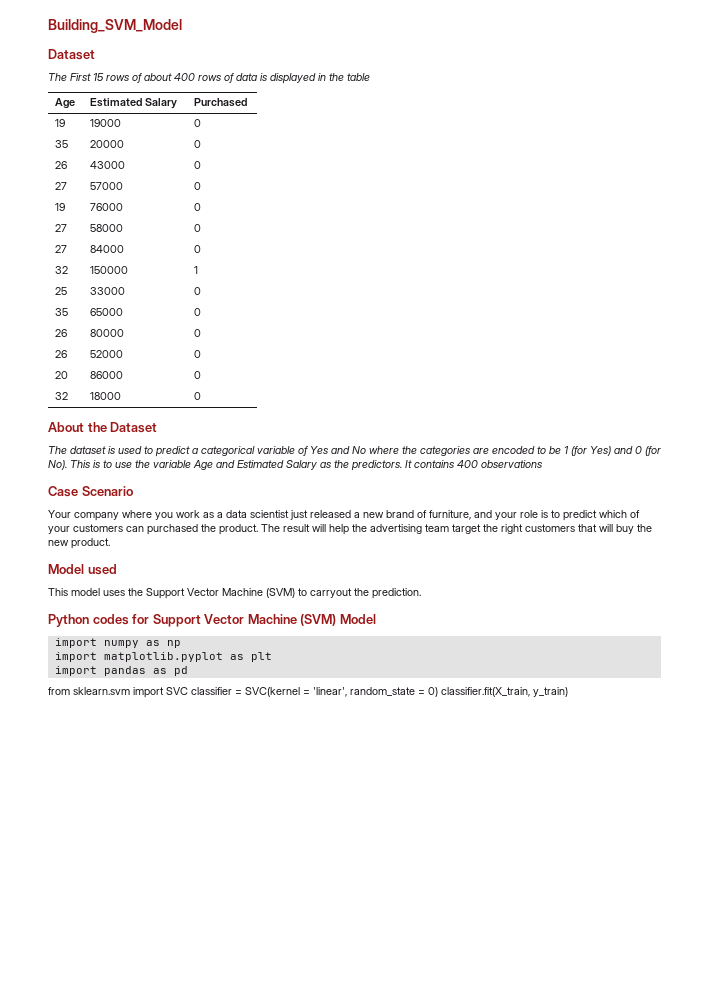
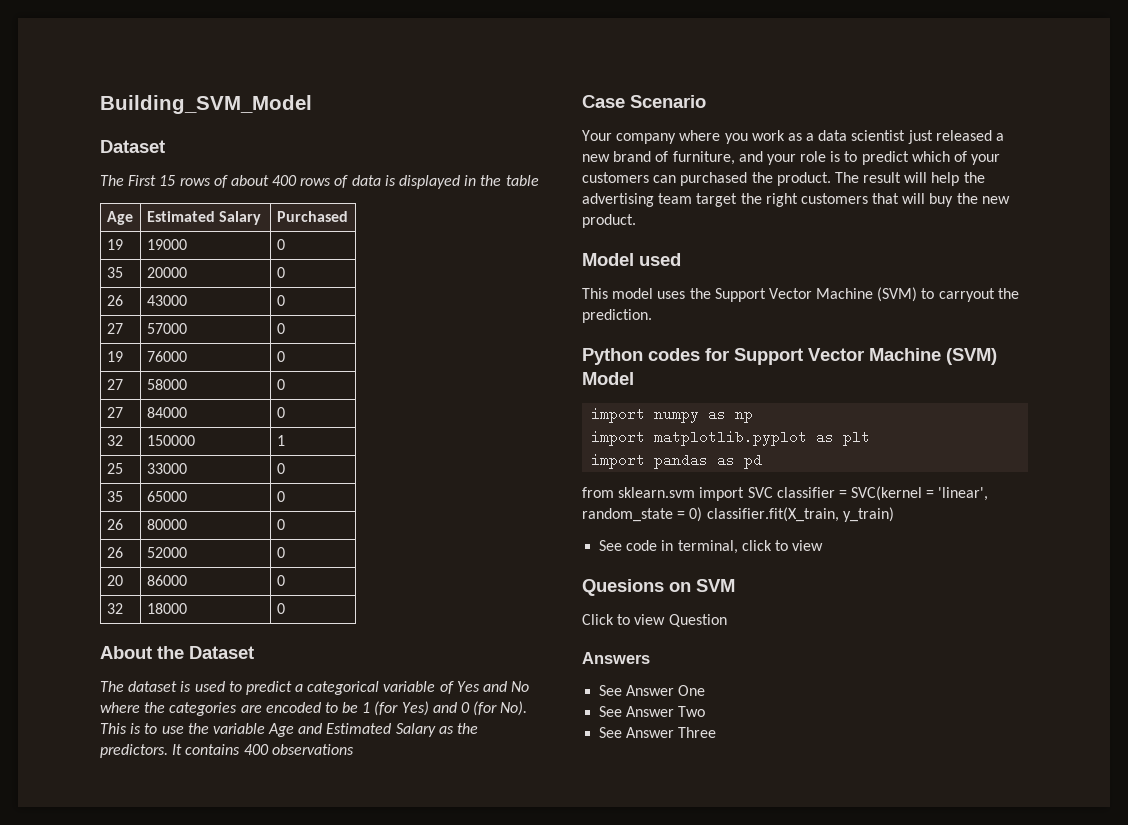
(568, 692) none -> [599,540,824,554] [582,579,735,596] [582,614,727,627] [582,652,650,664] [599,685,706,696] [599,706,706,717] [599,727,717,738] // See code in terminal, click to view // Quesions on SVM // Click to view Question // Answers // See Answer One // See Answer Two // See Answer Three

